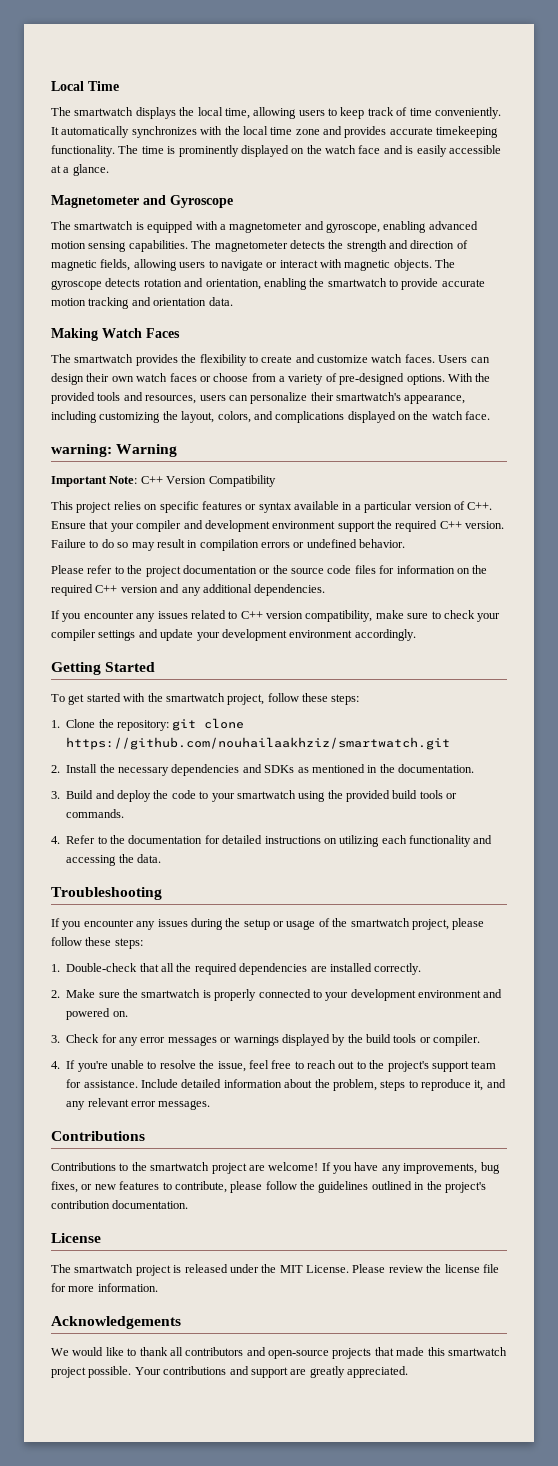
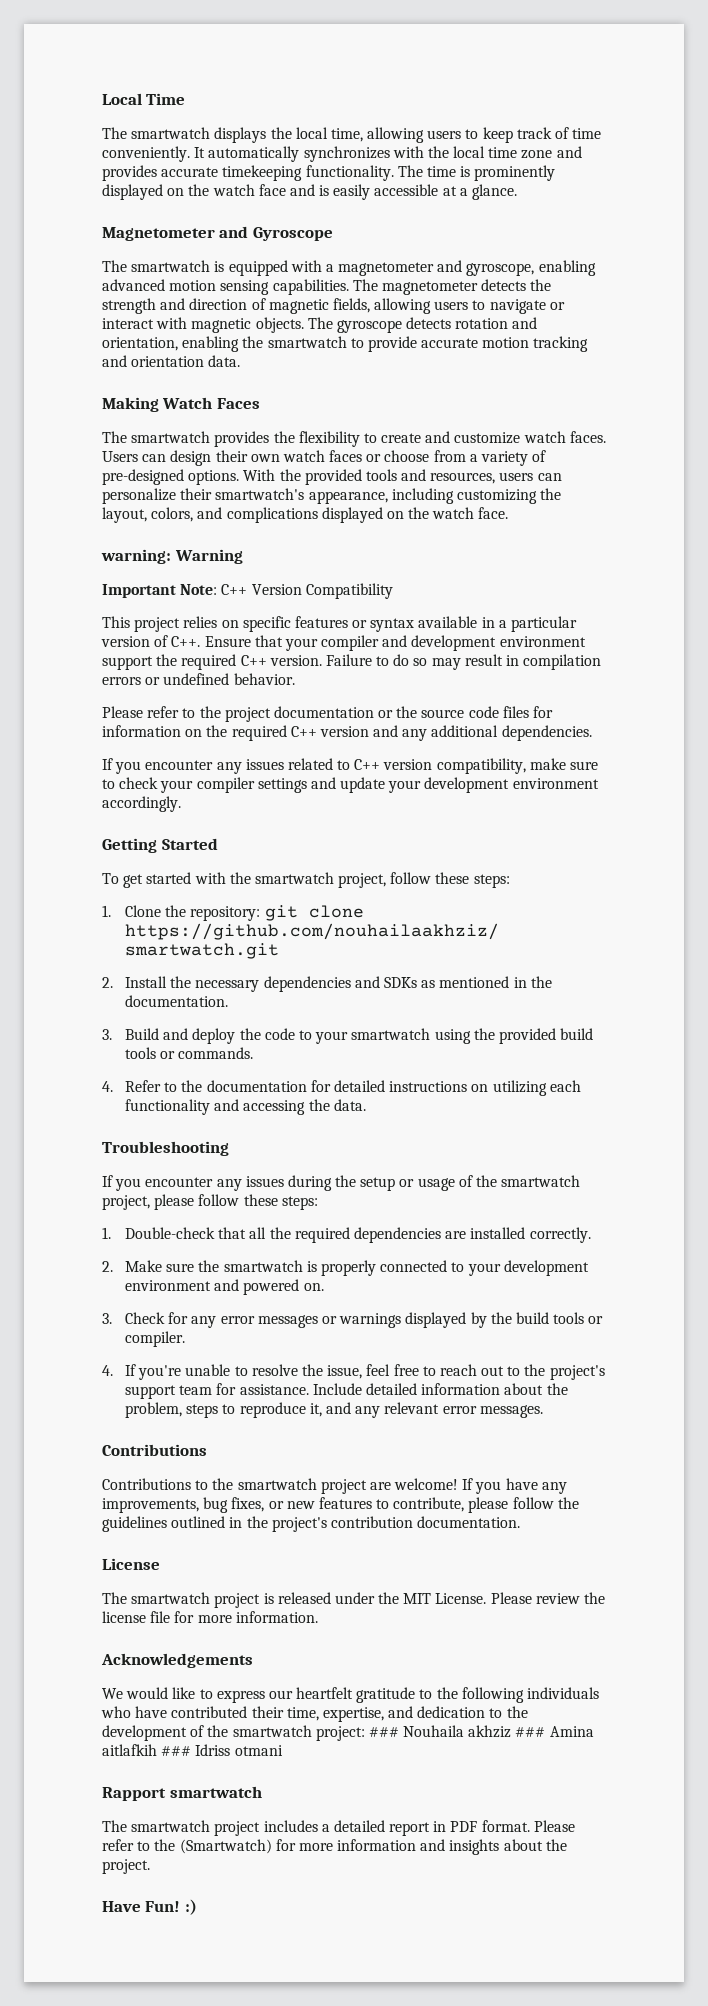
[139,1347,507,1359] [51,1366,408,1378] thank all contributors and open-source projects that made this smartwatch project possible. Your contributions and support are greatly appreciated. -> [216,1687,600,1703] [101,1706,528,1722] [102,1725,594,1741] [102,1744,283,1756] [102,1786,262,1801] [102,1820,575,1836] [102,1839,567,1855] [102,1859,150,1874] [102,1899,197,1915] express our heartfelt gratitude to the following individuals who have contributed their time, expertise, and dedication to the development of the smartwatch project: ### Nouhaila akhziz ### Amina aitlafkih ### Idriss otmani // Rapport smartwatch // The smartwatch project includes a detailed report in PDF format. Please refer to the (Smartwatch) for more information and insights about the project. // Have Fun! :)

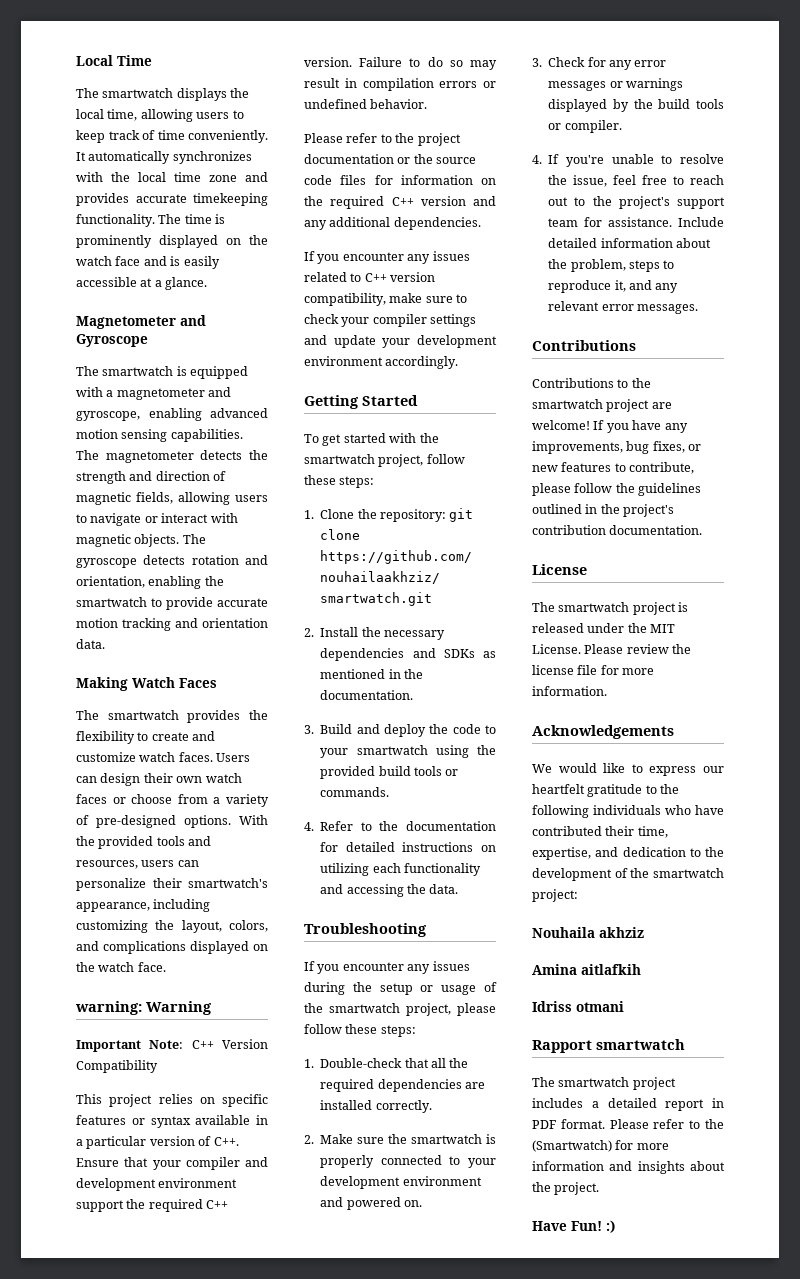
[368,1727,399,1737] ### -> (578, 895) //
[515,1727,546,1737] ### -> (644, 932) //
[161,1746,192,1756] ### -> (641, 969) //

